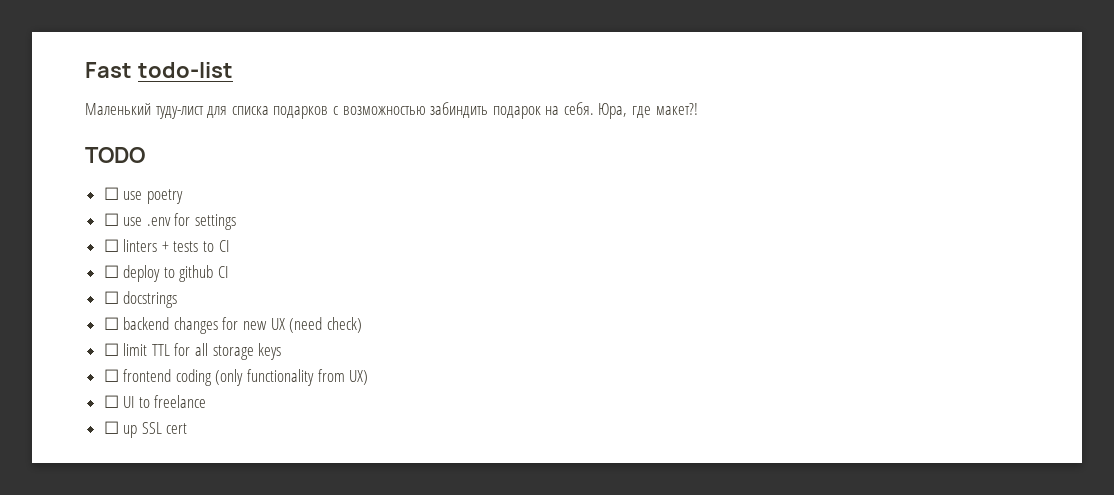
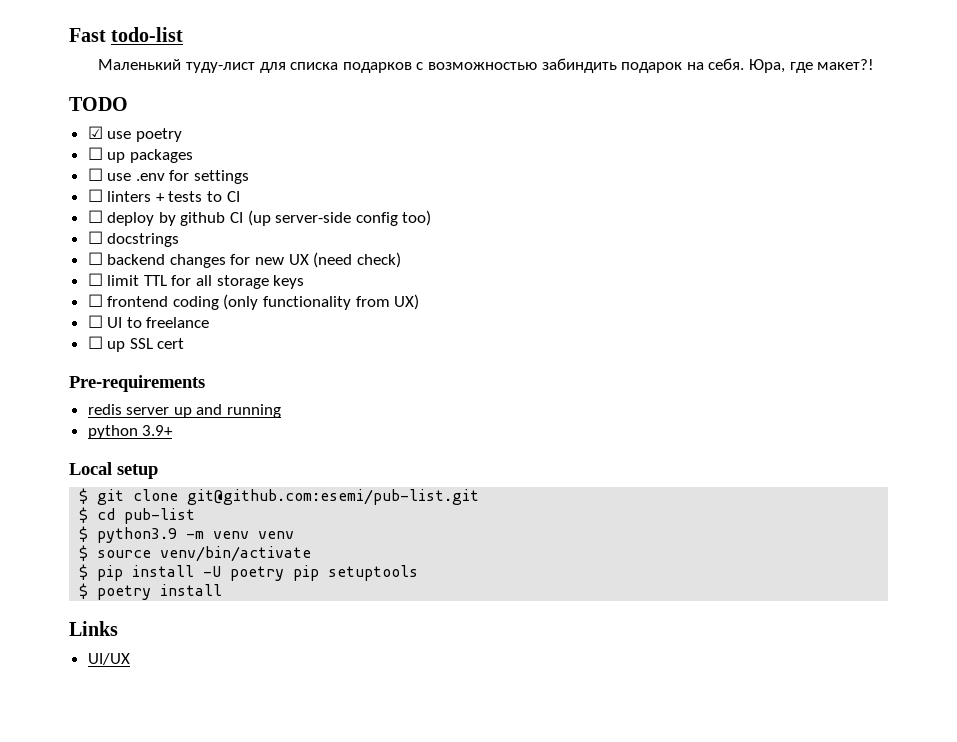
[103,187,119,200] ☐ -> [87,126,103,139] ☑
(183, 196) none -> [87,147,193,163] // ☐ up packages
[163,267,175,278] to -> [158,212,176,226] by
(229, 272) none -> [247,210,432,226] (up server-side config too)
(188, 428) none -> [69,375,205,392] [87,404,282,418] [87,425,174,439] [69,462,158,479] [79,488,480,505] [79,507,196,524] [79,526,295,543] [79,545,312,562] [79,564,419,581] [79,583,223,600] [69,621,118,636] [87,653,130,665] // Pre-requirements // redis server up and running // python 3.9+ // Local setup // $ git clone git@github.com:esemi/pub-list.git // $ cd pub-list // $ python3.9 -m venv venv // $ source venv/bin/activate // $ pip install -U poetry pip setuptools // $ poetry install // Links // UI/UX

